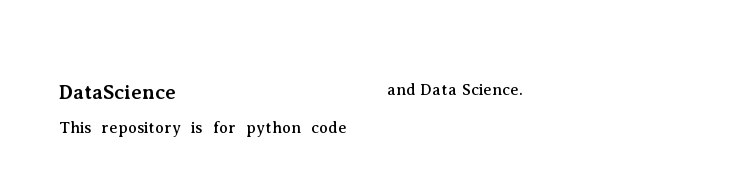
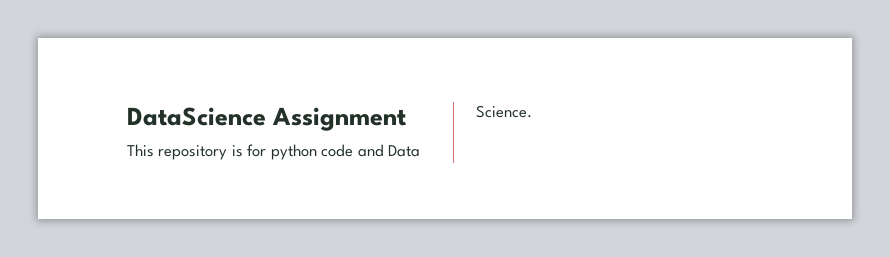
(176, 92) none -> [272,107,408,131] Assignment

